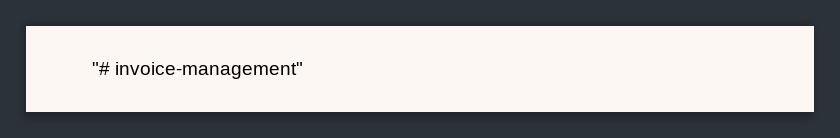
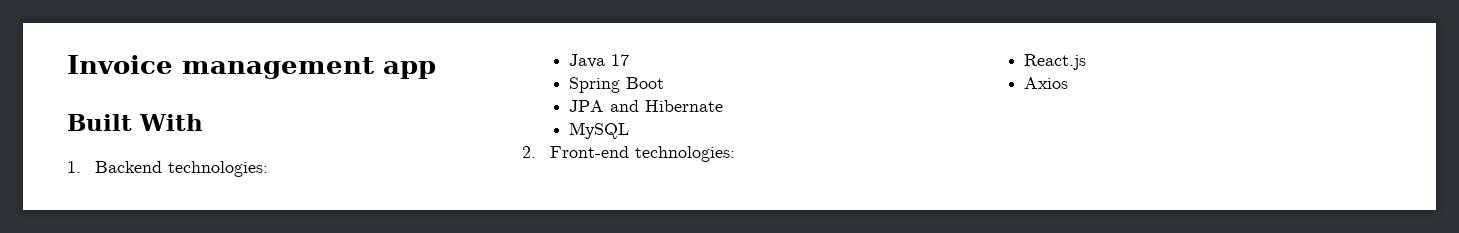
[92,62,304,79] "# invoice-management" -> [67,55,436,79] [67,114,203,131] [67,161,269,177] [569,54,630,68] [569,77,665,93] [569,100,724,112] [569,122,630,139] [522,146,736,162] [1024,54,1087,70] [1024,77,1069,89] Invoice management app // Built With // 1. Backend technologies: // Java 17 // Spring Boot // JPA and Hibernate // MySQL // 2. Front-end technologies: // React.js // Axios

